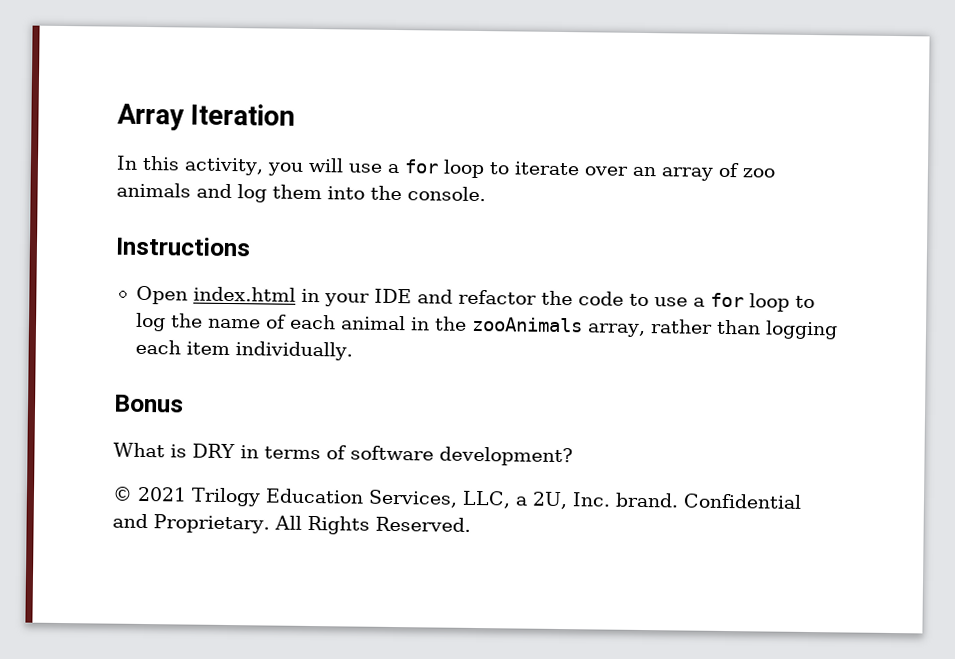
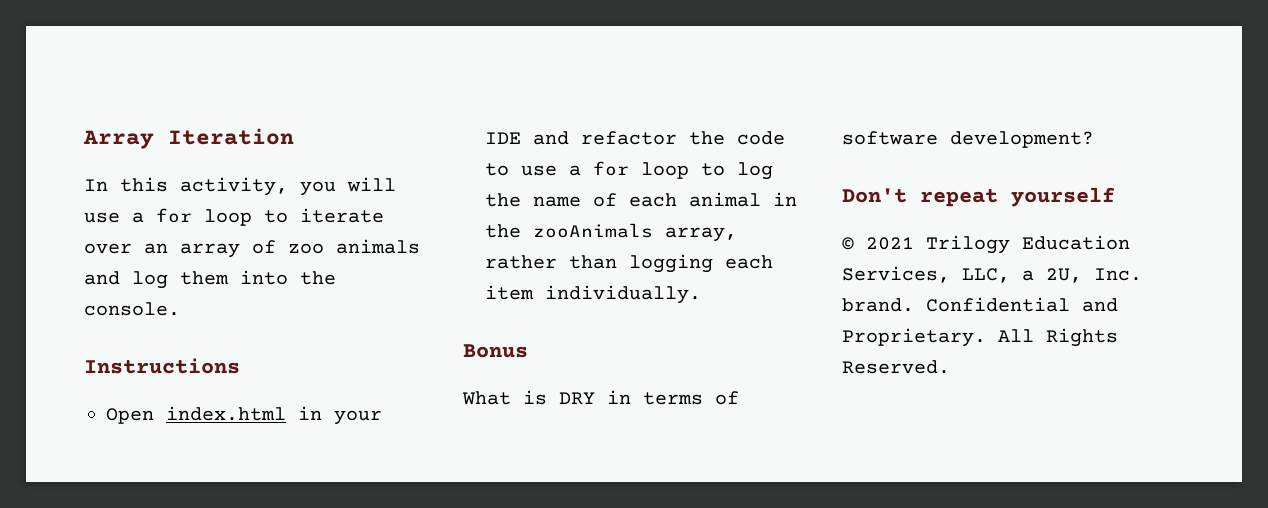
(573, 456) none -> [842,187,1115,207] // Don't repeat yourself

